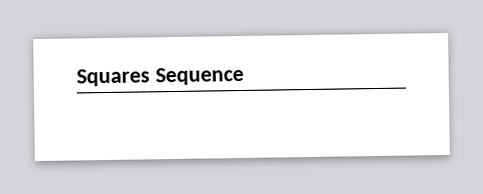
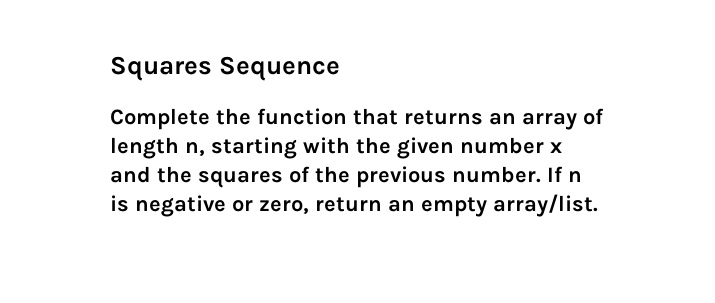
(244, 76) none -> [110,108,604,130] [110,137,562,159] [110,166,582,188] [110,194,598,217] // Complete the function that returns an array of length n, starting with the given number x and the squares of the previous number. If n is negative or zero, return an empty array/list.

